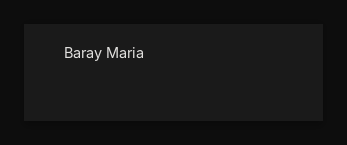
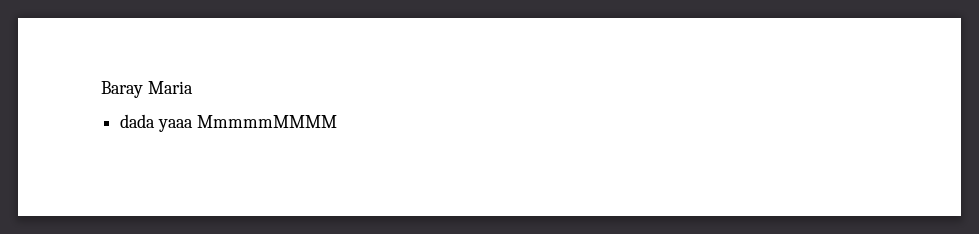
(144, 53) none -> [120,114,337,132] // dada yaaa MmmmmMMMM

